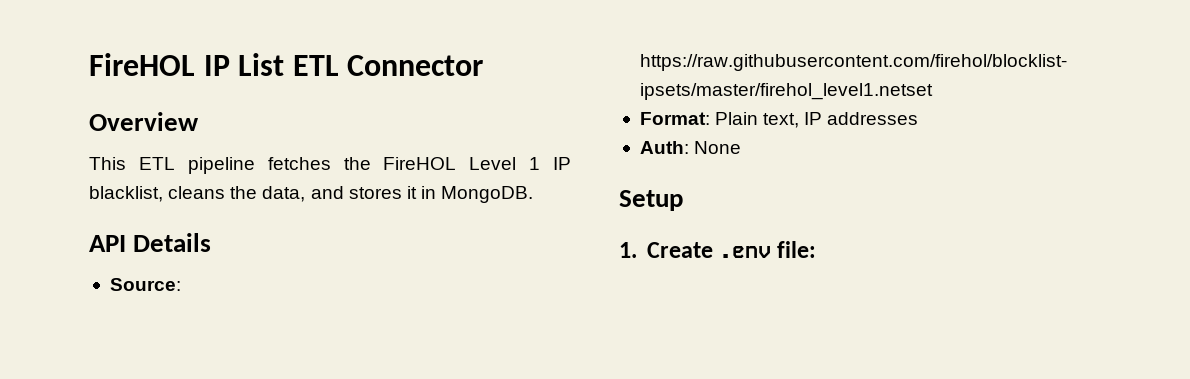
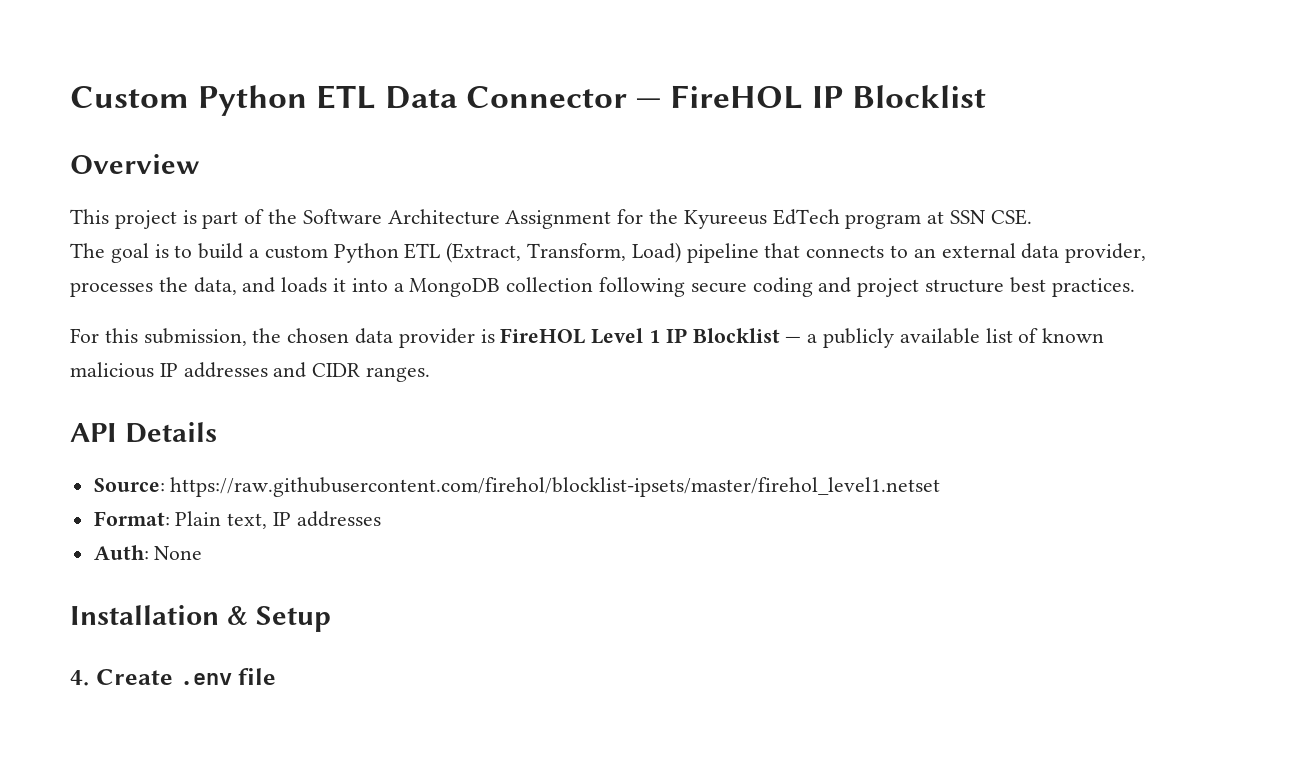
[89,53,484,76] [89,112,199,131] [89,157,571,174] [89,186,534,203] FireHOL IP List ETL Connector // Overview // This ETL pipeline fetches the FireHOL Level 1 IP blacklist, cleans the data, and stores it in MongoDB. -> [70,85,987,116] [70,154,200,174] [70,209,1032,229] [70,242,1147,263] [70,277,1135,297] [70,328,1105,348] [70,362,431,382] Custom Python ETL Data Connector — FireHOL IP Blocklist // Overview // This project is part of the Software Architecture Assignment for the Kyureeus EdTech program at SSN CSE. // The goal is to build a custom Python ETL (Extract, Transform, Load) pipeline that connects to an external data provider, processes the data, and loads it into a MongoDB collection following secure coding and project structure best practices. // For this submission, the chosen data provider is FireHOL Level 1 IP Blocklist — a publicly available list of known malicious IP addresses and CIDR ranges.
(742, 147) none -> [70,605,248,625] Installation &
[619,242,637,258] 1. -> [70,670,89,686] 4.
[777,241,817,258] file: -> [238,668,277,685] file

